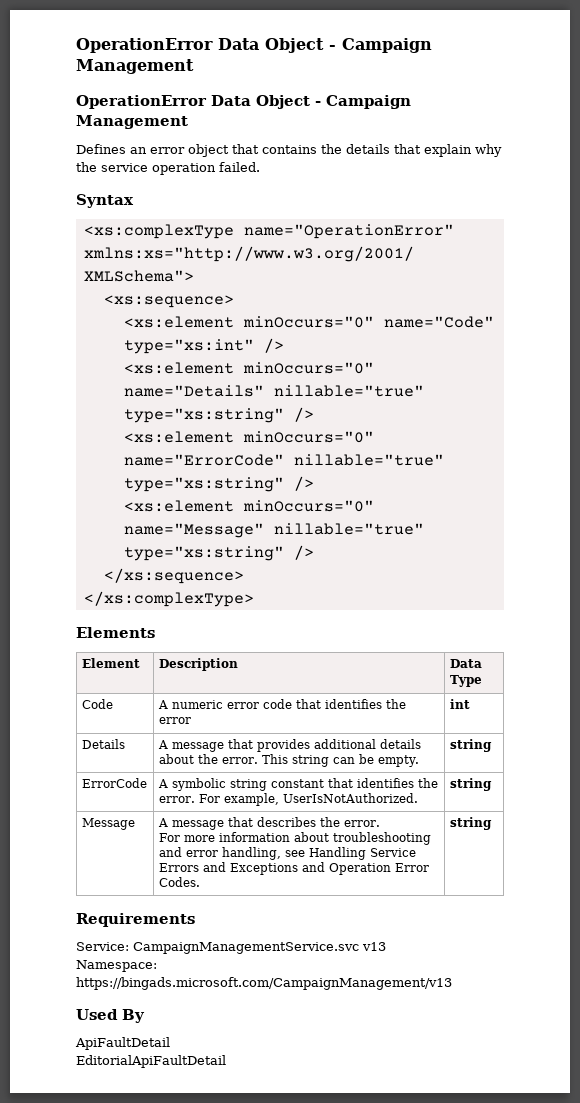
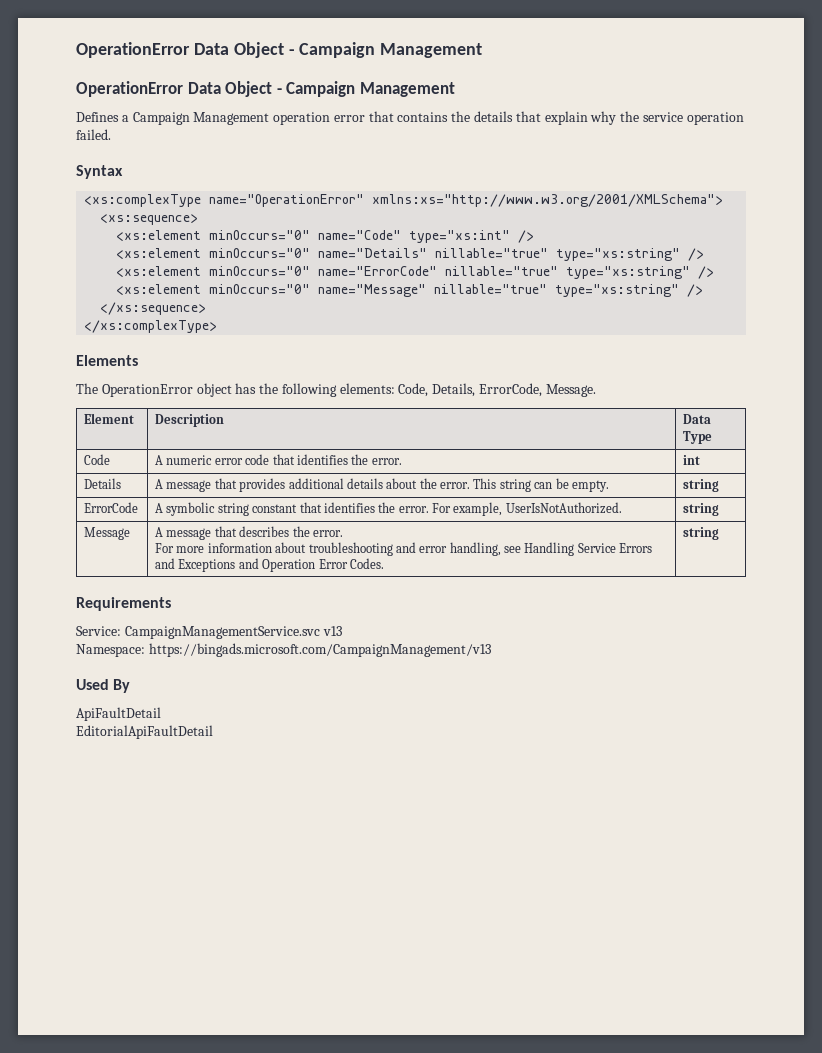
[130,144,229,157] an error object -> [121,112,365,125] a Campaign Management operation error
(155, 632) none -> [76,383,596,397] // The OperationError object has the following elements: Code, Details, ErrorCode, Message.
[158,717,191,724] error -> [371,458,402,465] error.

